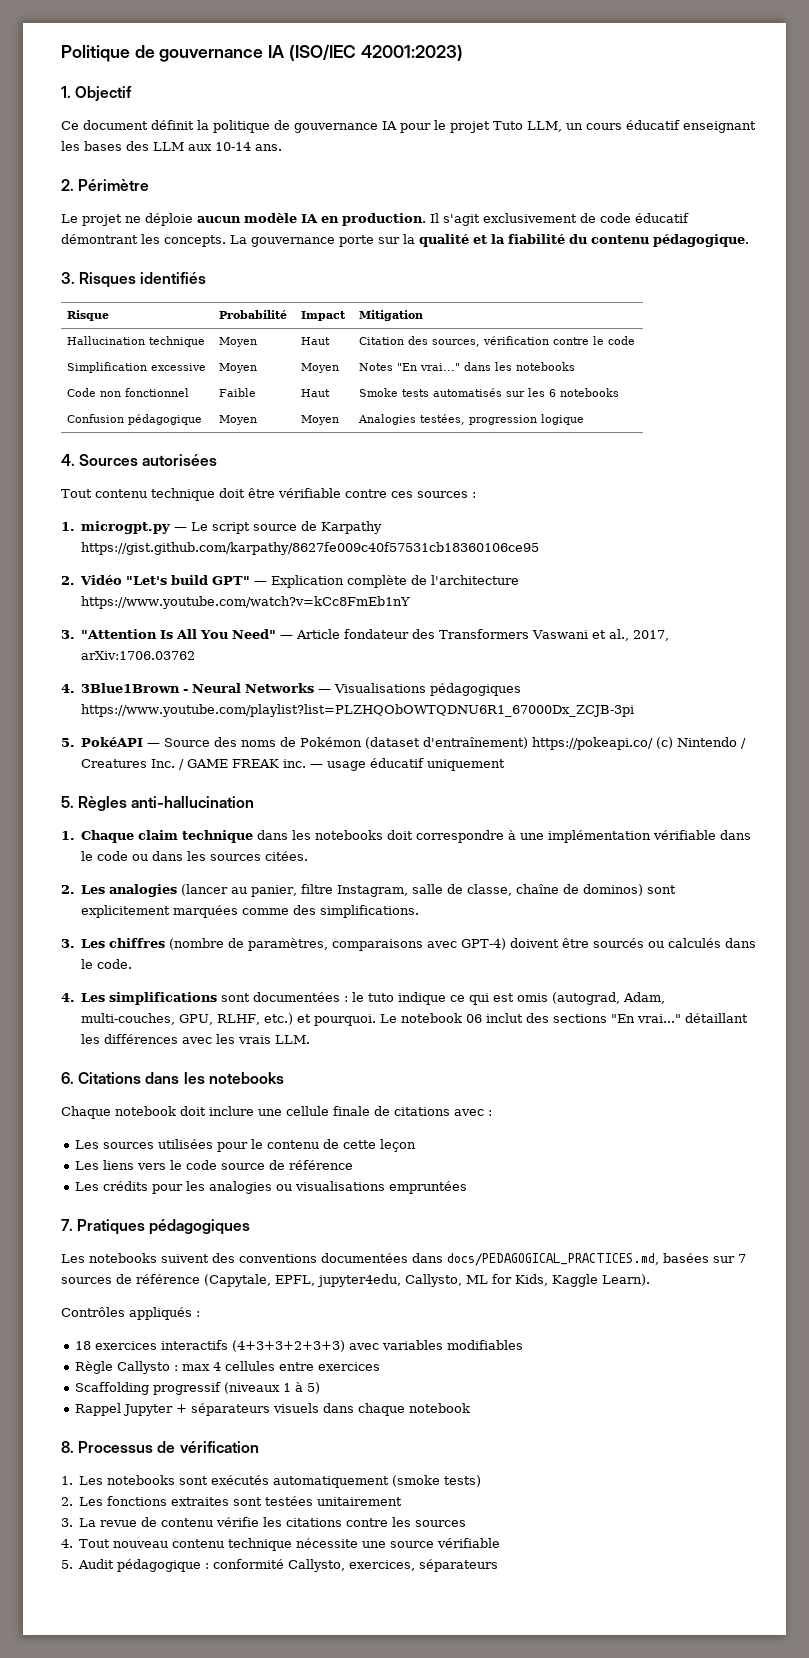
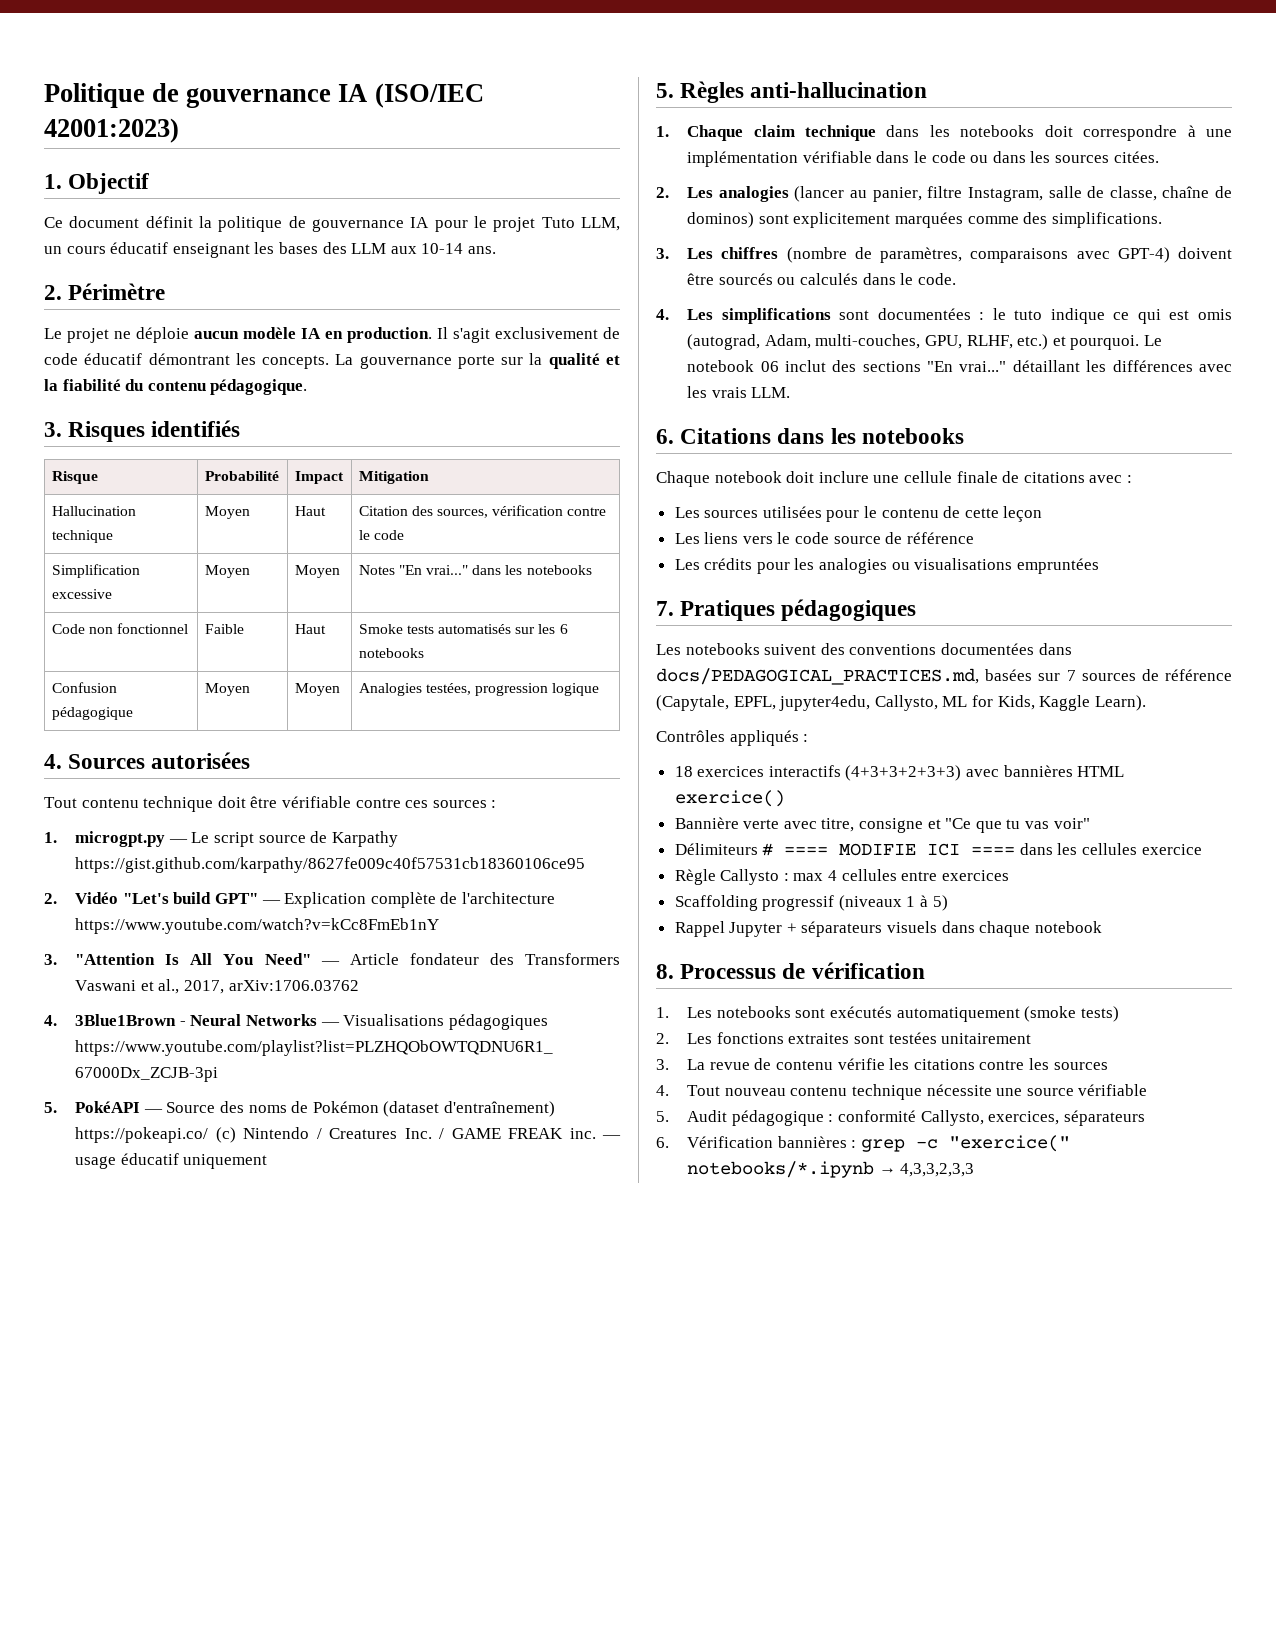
[381,1340,523,1350] variables modifiables -> [1003,765,1125,777] [674,790,785,807] [674,817,1090,833] [674,843,1202,856] bannières HTML exercice() // Bannière verte avec titre, consigne et "Ce que tu vas voir" // Délimiteurs # ==== MODIFIE ICI ==== dans les cellules exercice
(499, 1565) none -> [656,1135,1070,1152] [687,1161,975,1178] // 6. Vérification bannières : grep -c "exercice(" notebooks/*.ipynb → 4,3,3,2,3,3

